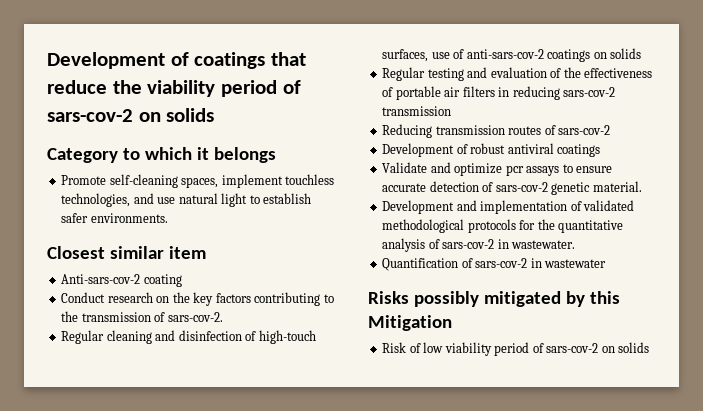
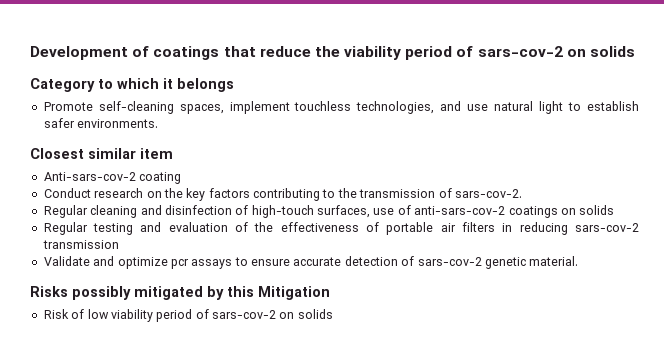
[382,124,611,138] [382,143,601,157] // Reducing transmission routes of sars-cov-2 // Development of robust antiviral coatings -> (119, 244) none
[382,200,635,214] [382,219,624,233] [382,238,576,252] [382,258,607,271] // Development and implementation of validated methodological protocols for the quantitative analysis of sars-cov-2 in wastewater. // Quantification of sars-cov-2 in wastewater -> (579, 261) none

